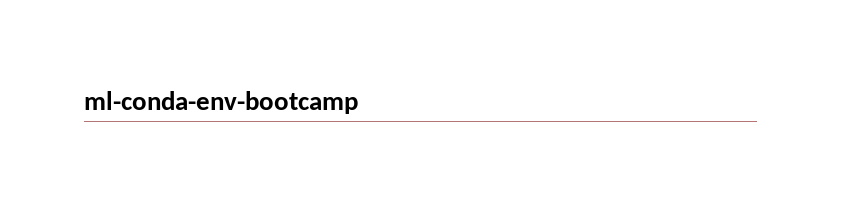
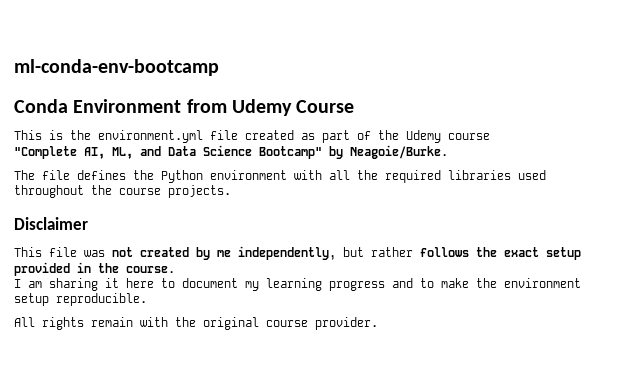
(358, 102) none -> [14,99,355,116] [14,130,490,143] [14,145,448,159] [14,170,546,183] [14,185,231,198] [14,217,88,230] [14,246,581,260] [14,262,175,276] [14,278,581,291] [14,293,147,306] [14,317,378,330] // Conda Environment from Udemy Course // This is the environment.yml file created as part of the Udemy course // "Complete AI, ML, and Data Science Bootcamp" by Neagoie/Burke. // The file defines the Python environment with all the required libraries used throughout the course projects. // Disclaimer // This file was not created by me independently, but rather follows the exact setup provided in the course. // I am sharing it here to document my learning progress and to make the environment setup reproducible. // All rights remain with the original course provider.

